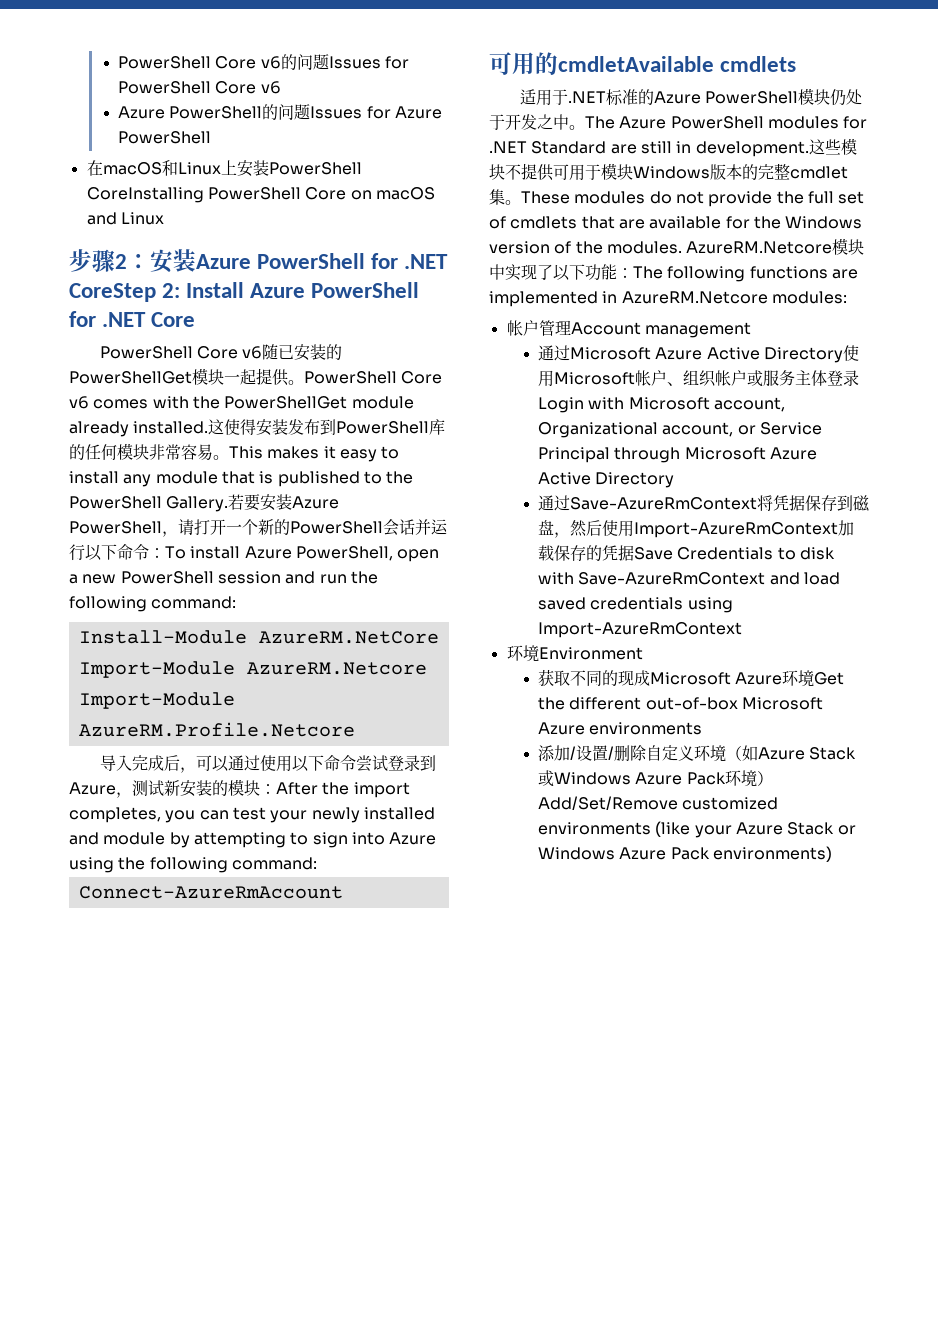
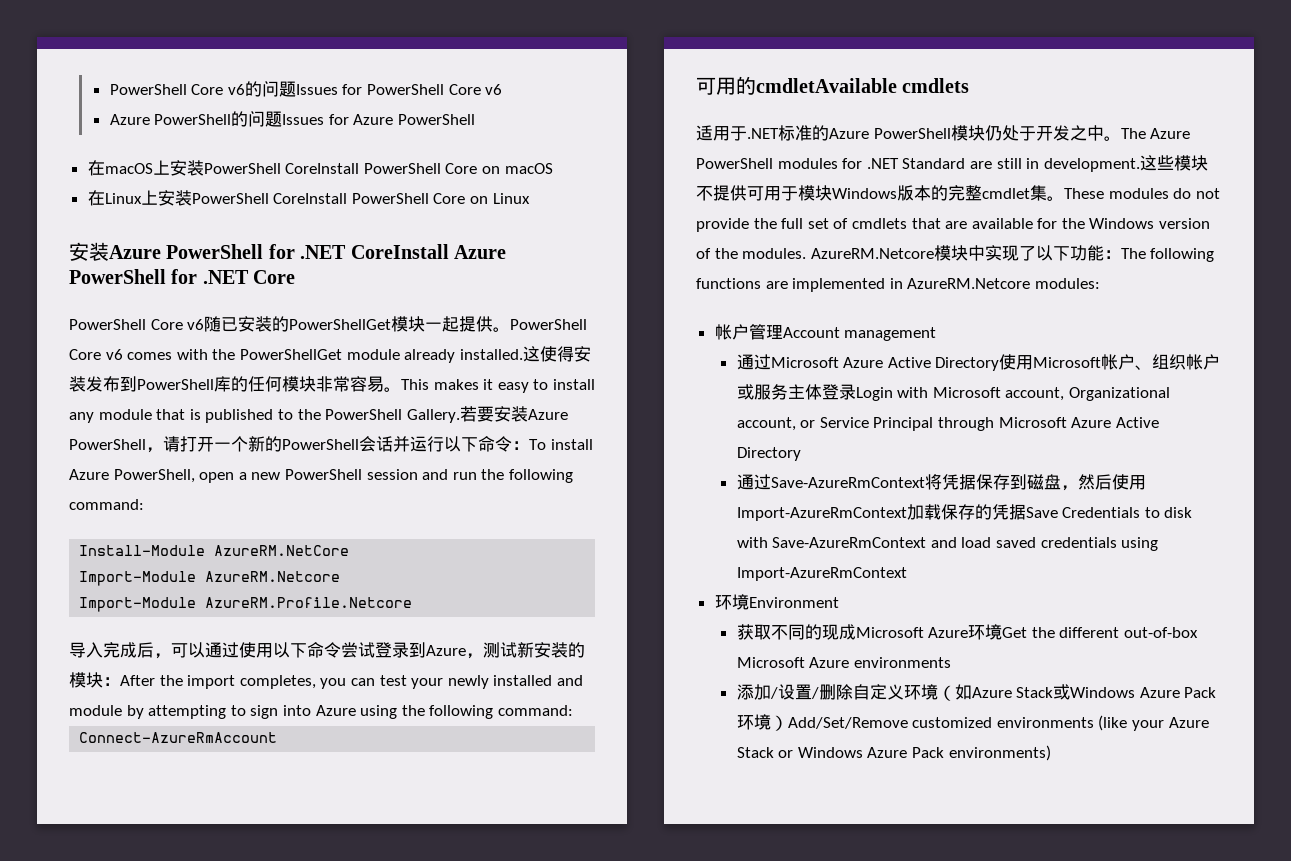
[161,160,178,176] 和 -> [152,160,553,176] [87,190,105,206] 上安装PowerShell CoreInstall PowerShell Core on macOS // 在
[86,187,435,203] [86,212,117,225] CoreInstalling PowerShell Core on macOS and -> [273,193,489,204] CoreInstall PowerShell Core on
[69,249,150,272] 步骤2： -> (530, 198) none
[69,282,245,302] CoreStep 2: Install -> [350,244,449,259] CoreInstall

